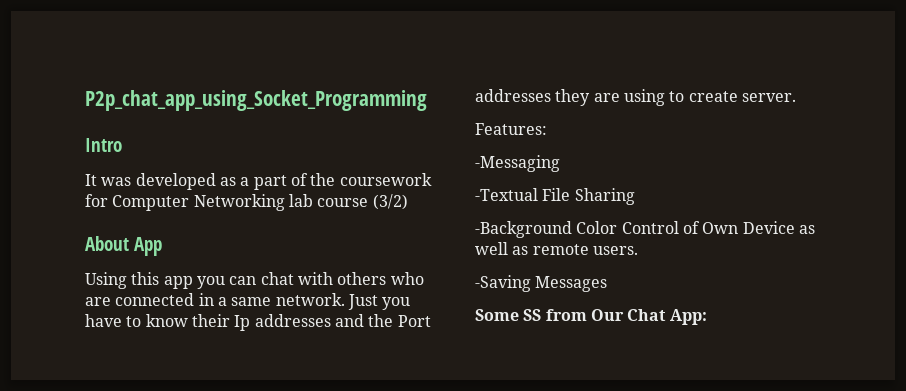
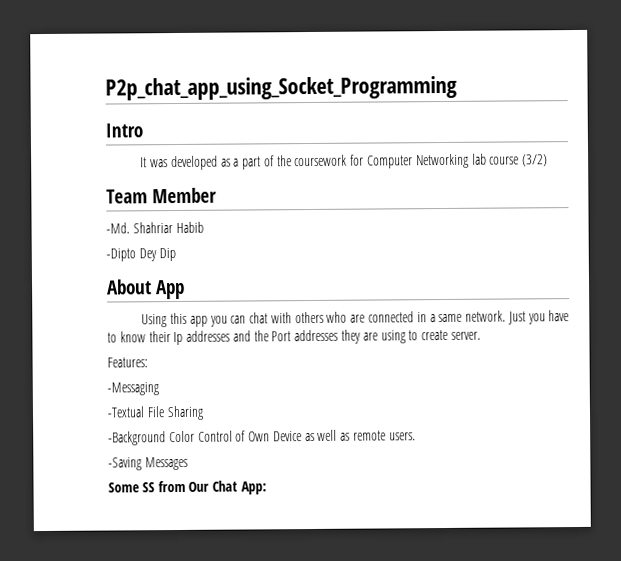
(408, 202) none -> [106,187,218,204] [106,221,204,234] [106,248,176,262] // Team Member // -Md. Shahriar Habib // -Dipto Dey Dip

